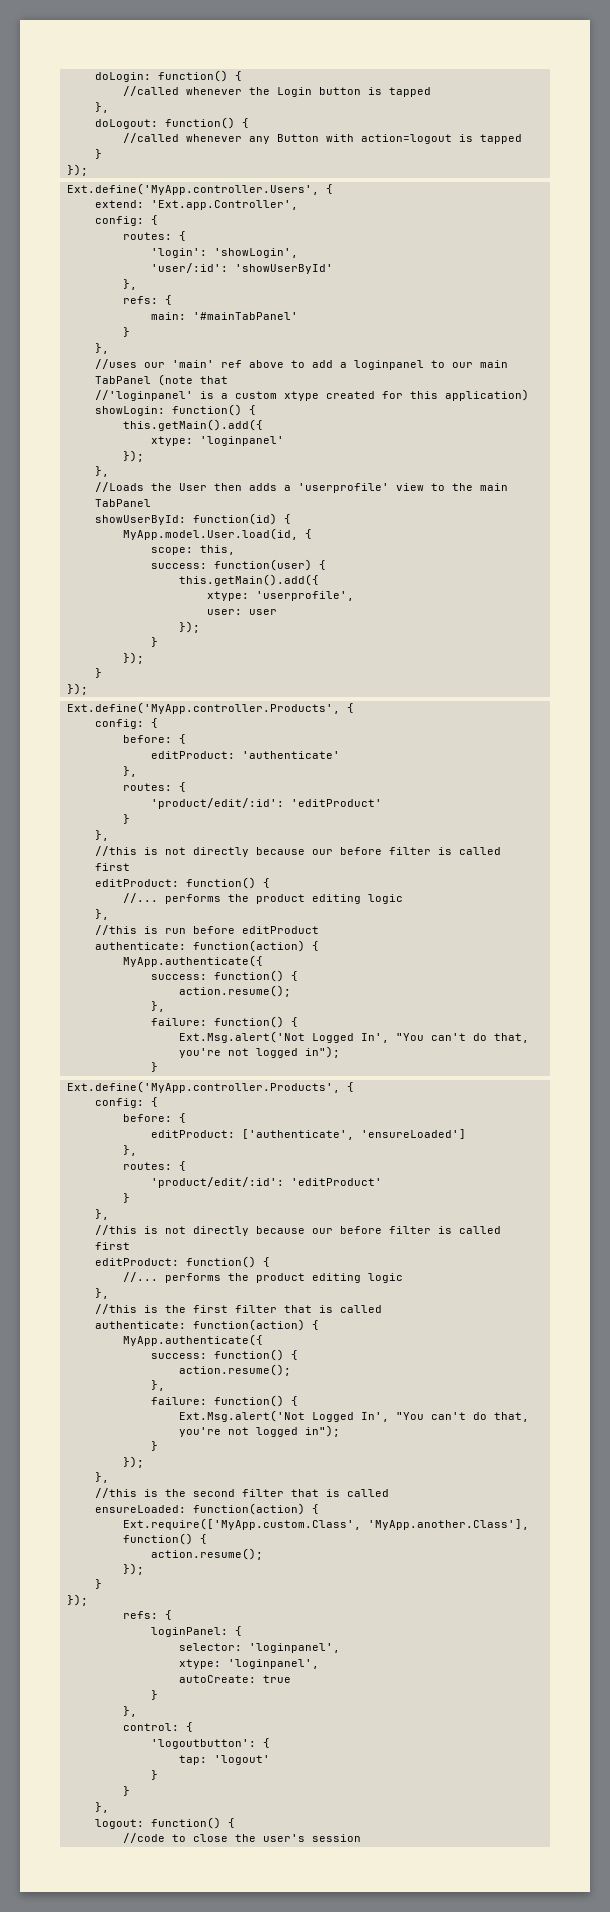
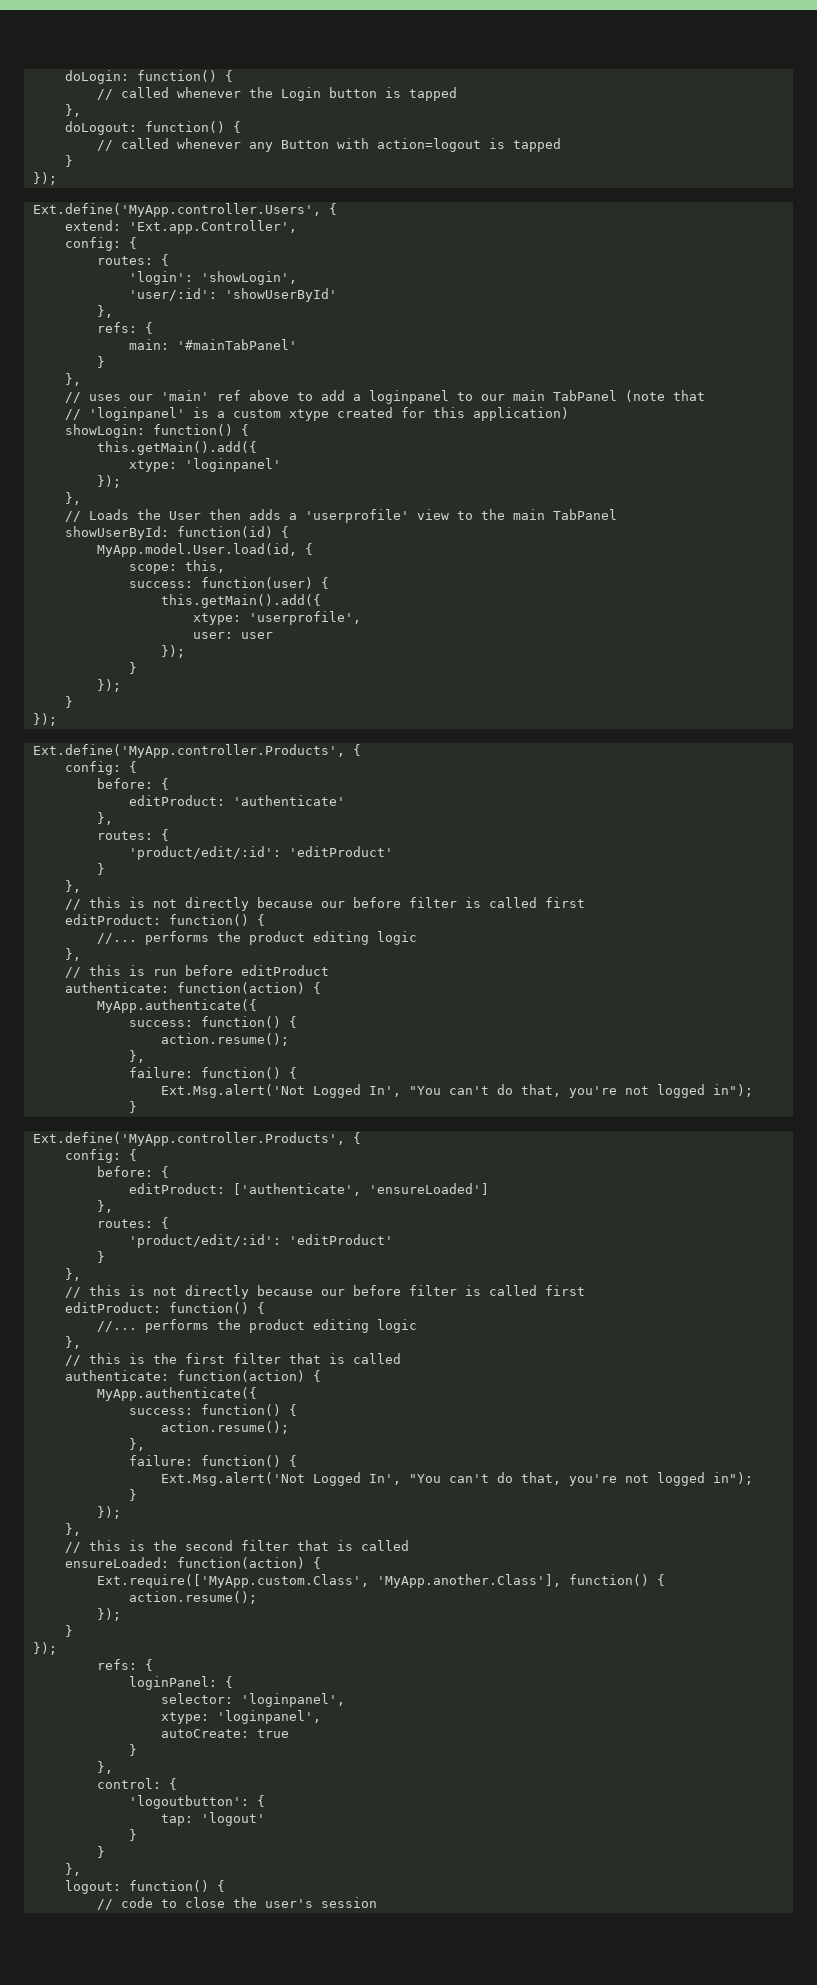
[123,86,180,96] //called -> [96,87,169,100] // called
[123,133,180,143] //called -> [96,138,169,151] // called
[95,359,138,369] //uses -> [64,392,121,403] // uses
[95,390,194,401] //'loginpanel' -> [64,407,185,421] // 'loginpanel'
[95,482,145,492] //Loads -> [64,509,129,522] // Loads
[95,846,138,856] //this -> [64,897,121,910] // this
[95,925,138,935] //this -> [64,965,121,978] // this
[95,1225,138,1235] //this -> [64,1285,121,1298] // this
[95,1304,138,1314] //this -> [64,1353,121,1366] // this
[95,1488,138,1498] //this -> [64,1540,121,1553] // this
[123,1833,166,1843] //code -> [96,1897,153,1910] // code

